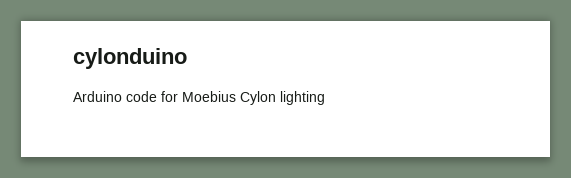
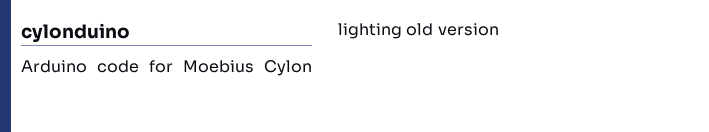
(325, 98) none -> [406,23,499,36] old version

